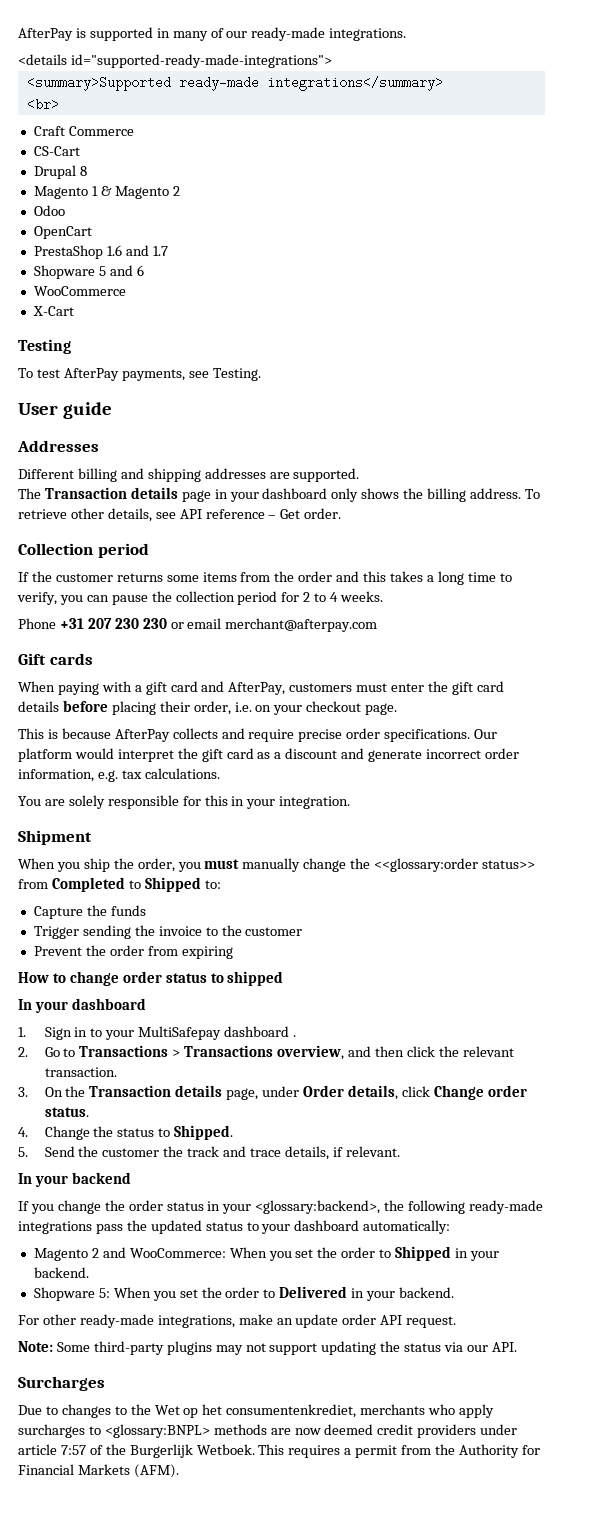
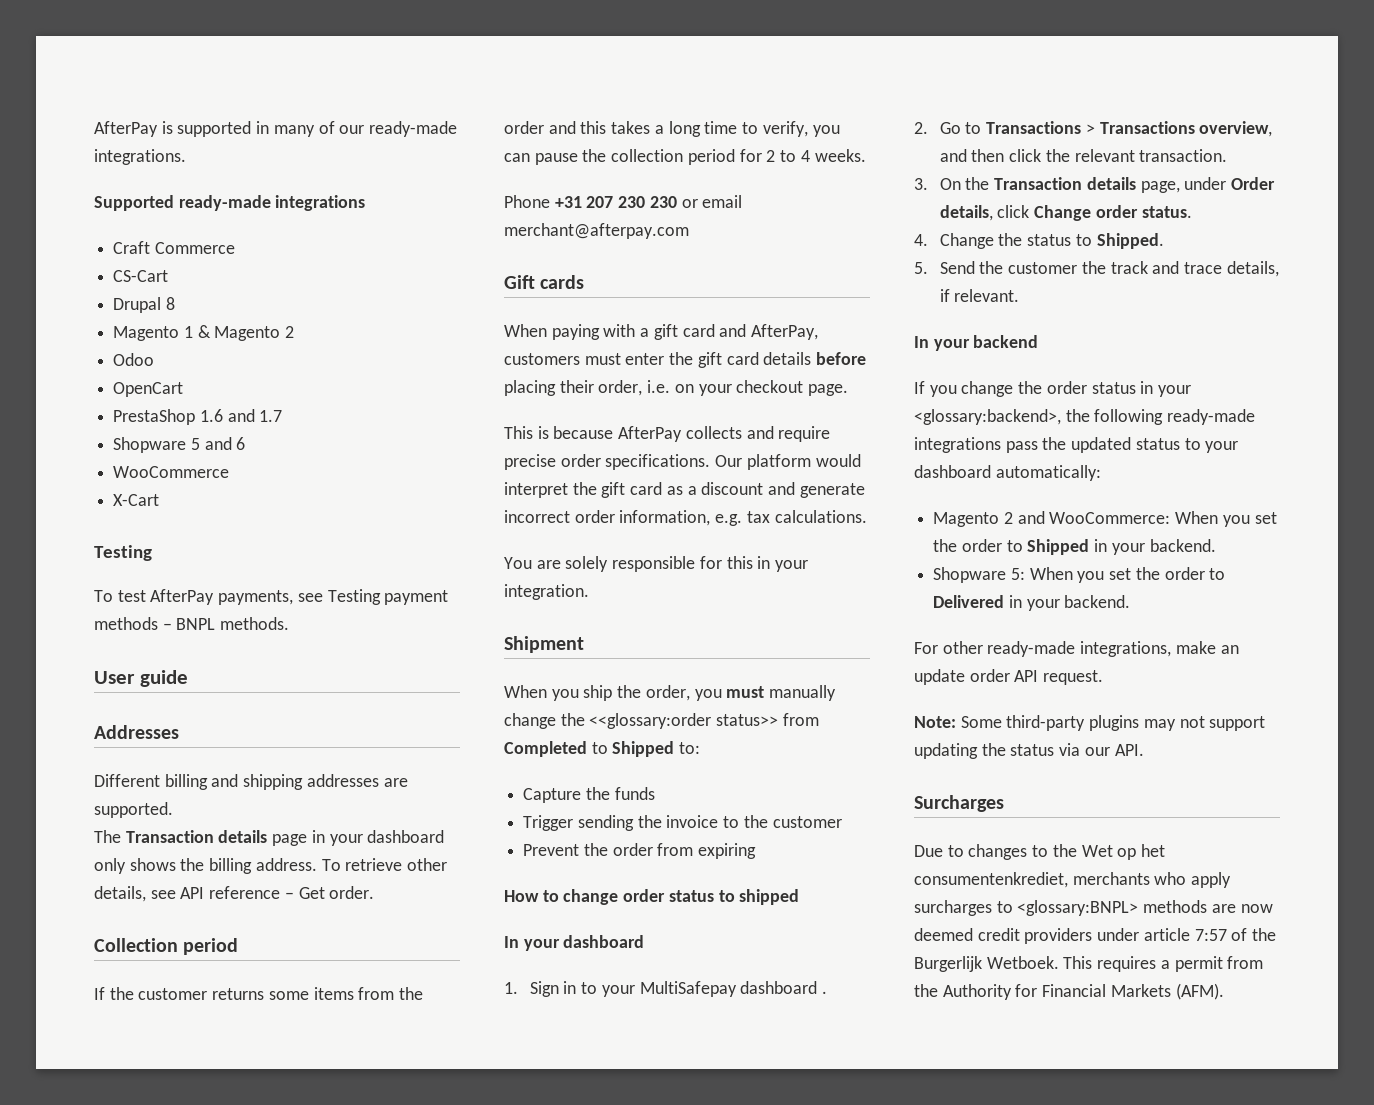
[18,54,332,68] [26,76,443,91] [26,98,59,111] <details id="supported-ready-made-integrations"> // <summary>Supported ready-made integrations</summary> // <br> -> [94,195,366,211] Supported ready-made integrations
[212,368,261,381] Testing. -> [327,589,449,605] [94,617,290,630] Testing payment methods – BNPL methods.

